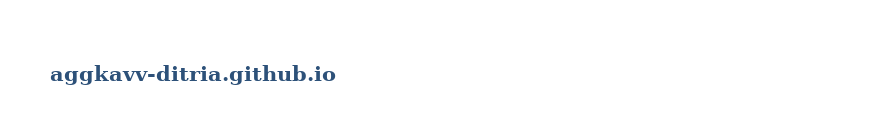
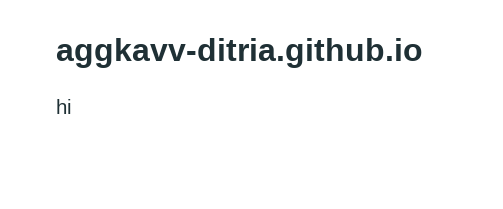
(336, 75) none -> [56,99,72,114] // hi

